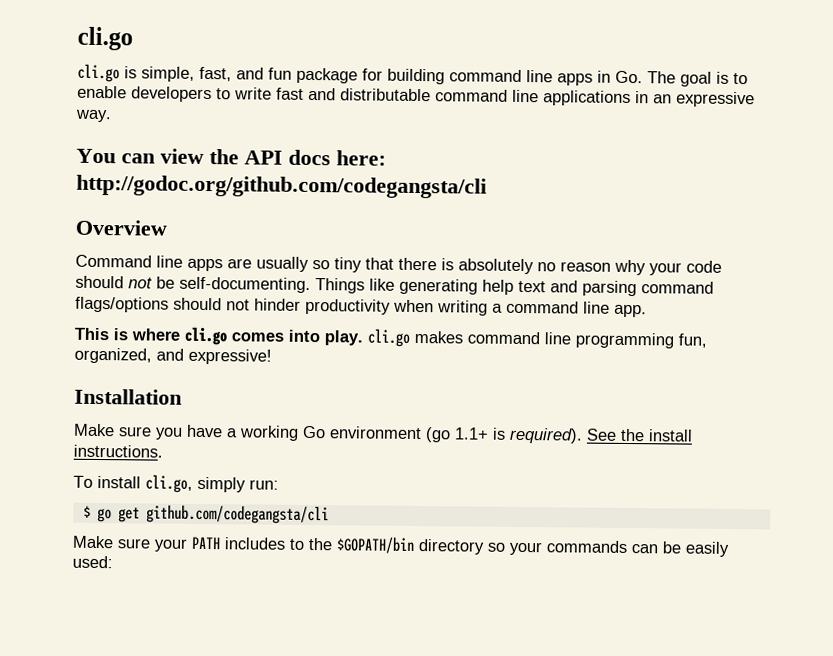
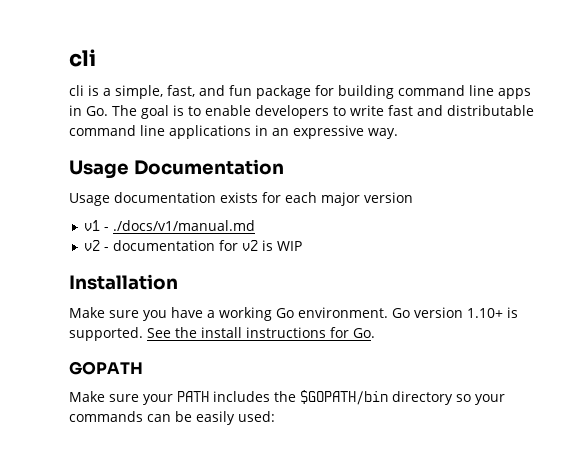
[77,26,133,51] [77,63,137,83] cli.go // cli.go is -> [69,49,96,67] [69,85,111,96] cli // cli is a
[76,148,386,166] [76,174,487,199] [75,219,168,236] [75,254,722,276] [75,275,714,297] [75,296,647,318] [74,326,707,349] [74,347,272,365] You can view the API docs here: http://godoc.org/github.com/codegangsta/cli // Overview // Command line apps are usually so tiny that there is absolutely no reason why your code should not be self-documenting. Things like generating help text and parsing command flags/options should not hinder productivity when writing a command line app. // This is where cli.go comes into play. cli.go makes command line programming fun, organized, and expressive! -> [69,159,284,179] [69,192,413,206] [84,220,256,231] [84,240,303,251] Usage Documentation // Usage documentation exists for each major version // v1 - ./docs/v1/manual.md // v2 - documentation for v2 is WIP
[329,426,693,444] [73,444,163,458] [73,474,279,493] [82,504,329,525] environment (go 1.1+ is required). See the install instructions. // To install cli.go, simply run: // $ go get github.com/codegangsta/cli -> [298,307,518,318] [69,327,375,341] [69,361,143,375] environment. Go version 1.10+ is supported. See the install instructions for Go. // GOPATH
[289,538,305,550] to -> (270, 396) none

